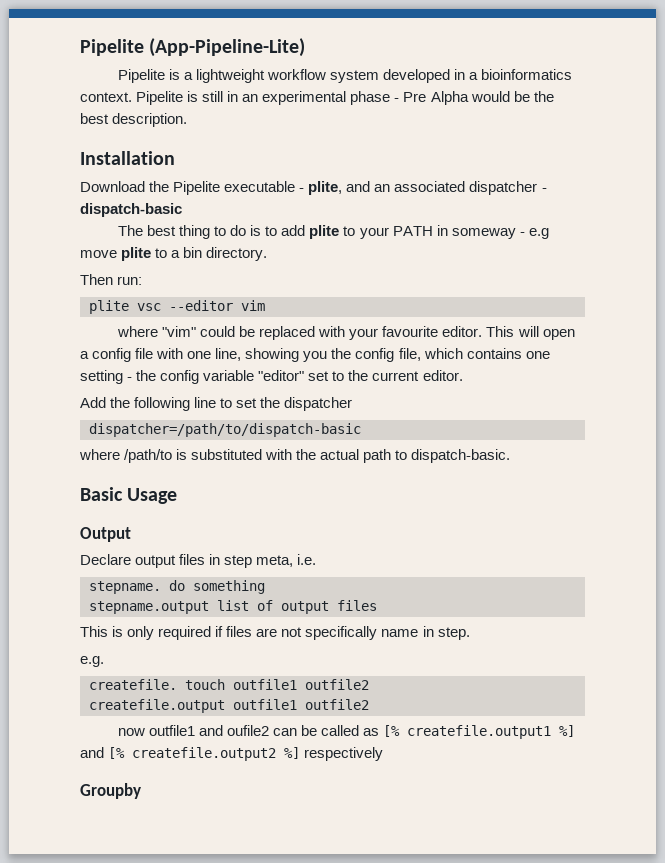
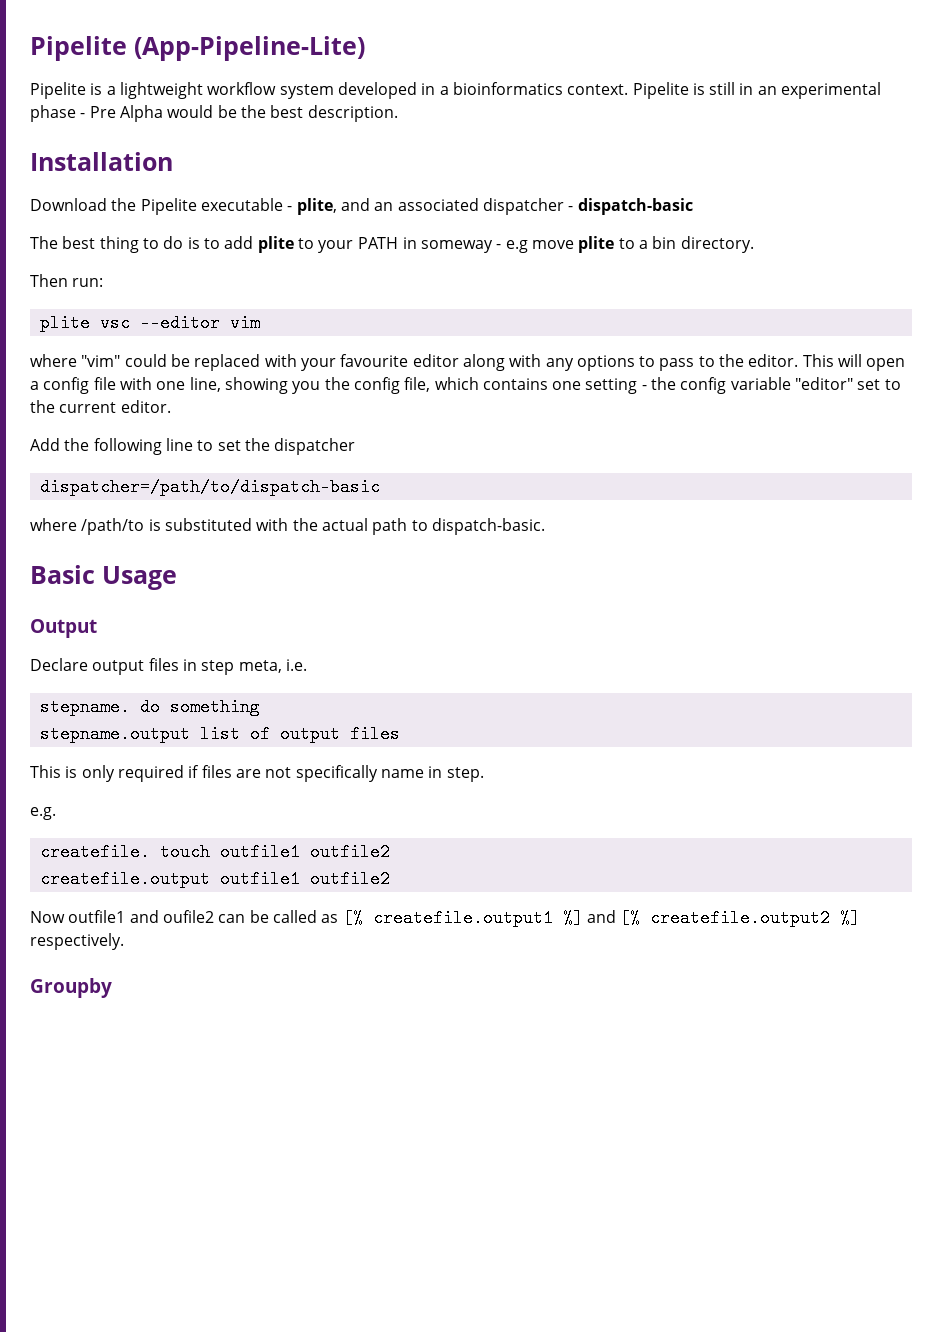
(439, 331) none -> [412,354,745,371] editor along with any options to pass to the
[118,728,146,736] now -> [30,911,65,923] Now
[304,747,384,761] respectively -> [30,933,124,950] respectively.

